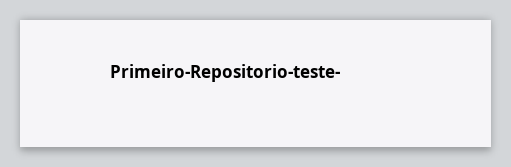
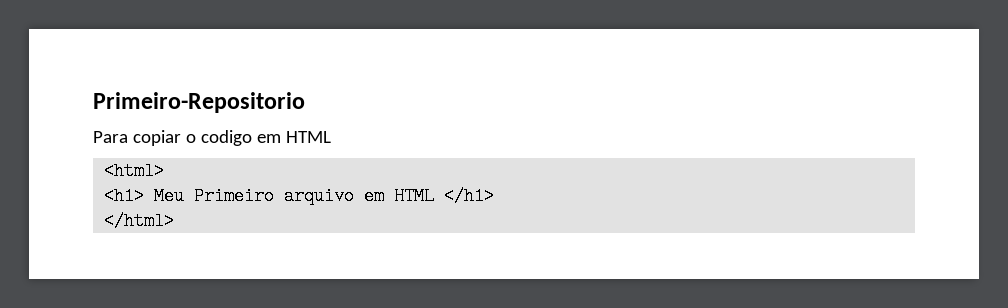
[110,64,340,82] Primeiro-Repositorio-teste- -> [93,92,305,113] [93,130,331,146] [104,162,165,180] [104,187,495,205] [104,212,175,230] Primeiro-Repositorio // Para copiar o codigo em HTML // <html> // <h1> Meu Primeiro arquivo em HTML </h1> // </html>

